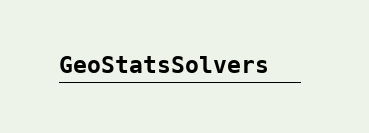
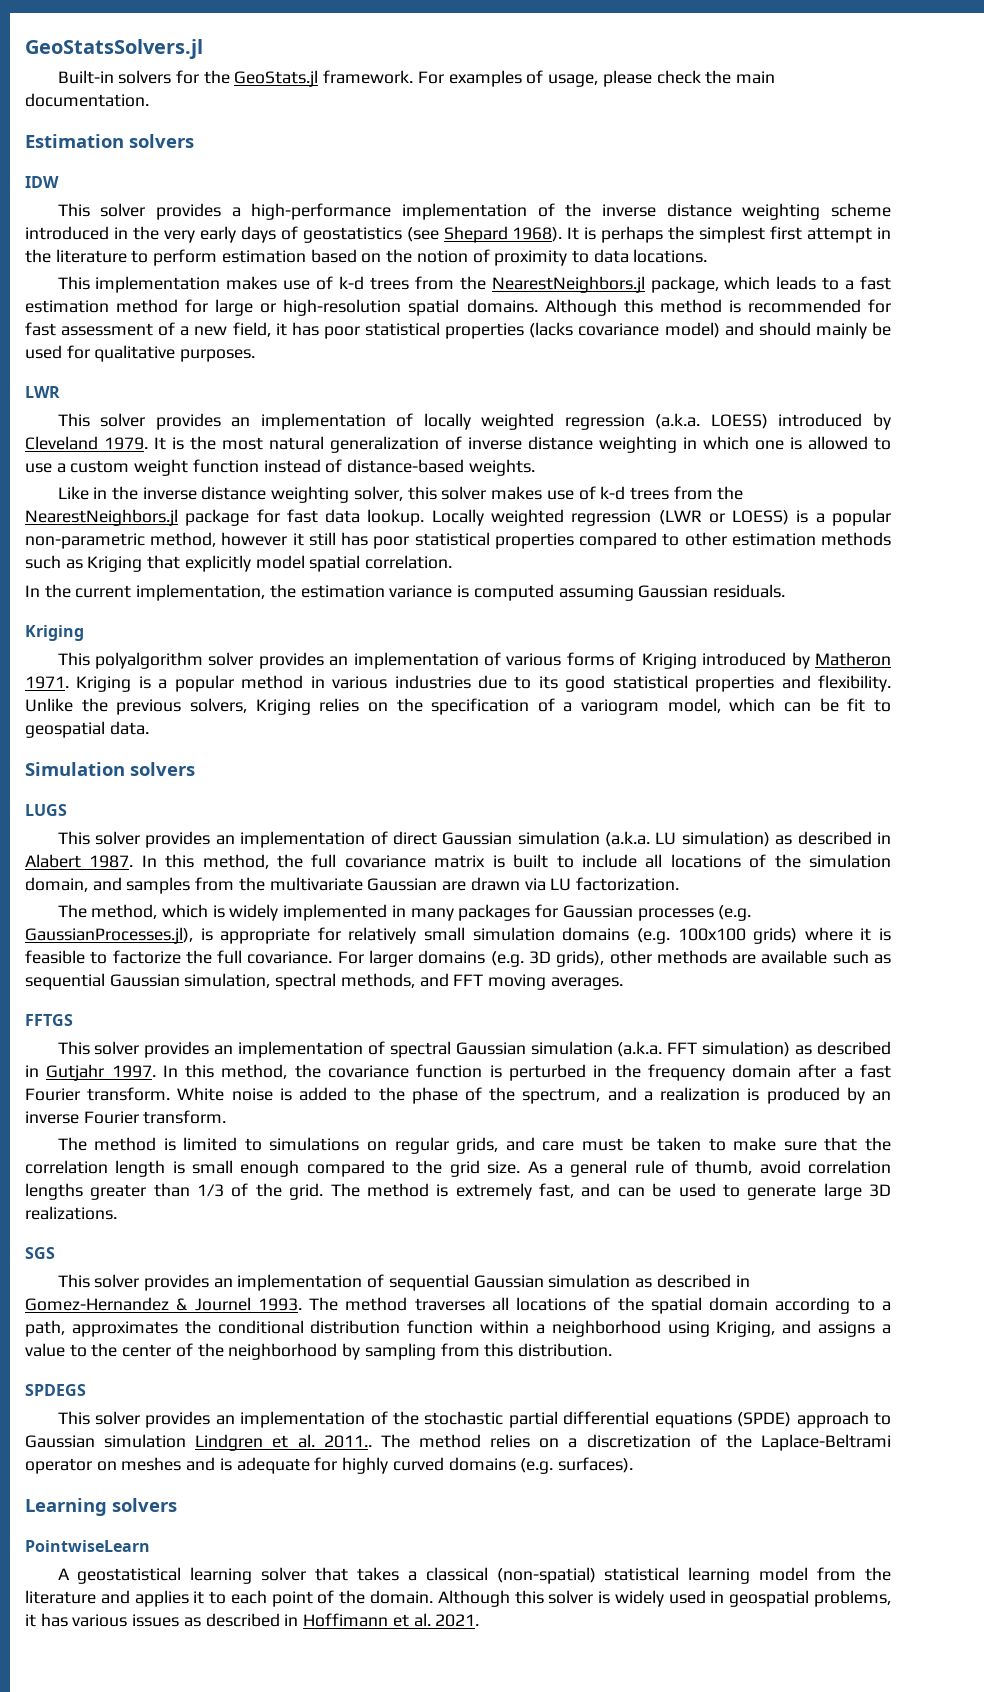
[59,56,269,73] GeoStatsSolvers -> [25,39,203,59] [57,70,775,87] [25,93,149,107] [25,134,194,148] [25,176,59,188] [57,203,891,220] [25,226,892,243] [25,249,708,266] [57,276,891,293] [25,299,892,316] [25,322,892,339] [25,345,256,362] [25,386,60,398] [57,413,891,430] [25,436,891,453] [25,459,535,476] [57,486,744,503] [25,509,892,526] [25,532,892,549] [25,555,453,572] [25,584,785,601] [25,625,84,641] [57,652,892,669] [25,675,891,692] [25,698,891,715] [25,721,149,738] [25,762,195,776] [25,804,67,816] [57,831,892,848] [25,854,891,869] [25,877,679,894] [57,904,752,921] [25,927,892,944] [25,950,891,967] [25,973,623,990] [25,1014,73,1026] [57,1041,892,1058] [25,1064,891,1081] [25,1087,891,1104] [25,1110,227,1124] [57,1137,891,1154] [25,1160,892,1177] [25,1183,891,1200] [25,1206,117,1220] [25,1247,55,1259] [57,1274,750,1291] [25,1297,891,1314] [25,1320,891,1337] [25,1343,612,1360] [25,1384,86,1396] [57,1411,891,1428] [25,1434,891,1451] [25,1457,633,1474] [25,1498,177,1516] [25,1540,150,1552] [57,1567,892,1584] [25,1590,892,1607] [25,1613,480,1627] GeoStatsSolvers.jl // Built-in solvers for the GeoStats.jl framework. For examples of usage, please check the main documentation. // Estimation solvers // IDW // This solver provides a high-performance implementation of the inverse distance weighting scheme introduced in the very early days of geostatistics (see Shepard 1968). It is perhaps the simplest first attempt in the literature to perform estimation based on the notion of proximity to data locations. // This implementation makes use of k-d trees from the NearestNeighbors.jl package, which leads to a fast estimation method for large or high-resolution spatial domains. Although this method is recommended for fast assessment of a new field, it has poor statistical properties (lacks covariance model) and should mainly be used for qualitative purposes. // LWR // This solver provides an implementation of locally weighted regression (a.k.a. LOESS) introduced by Cleveland 1979. It is the most natural generalization of inverse distance weighting in which one is allowed to use a custom weight function instead of distance-based weights. // Like in the inverse distance weighting solver, this solver makes use of k-d trees from the NearestNeighbors.jl package for fast data lookup. Locally weighted regression (LWR or LOESS) is a popular non-parametric method, however it still has poor statistical properties compared to other estimation methods such as Kriging that explicitly model spatial correlation. // In the current implementation, the estimation variance is computed assuming Gaussian residuals. // Kriging // This polyalgorithm solver provides an implementation of various forms of Kriging introduced by Matheron 1971. Kriging is a popular method in various industries due to its good statistical properties and flexibility. Unlike the previous solvers, Kriging relies on the specification of a variogram model, which can be fit to geospatial data. // Simulation solvers // LUGS // This solver provides an implementation of direct Gaussian simulation (a.k.a. LU simulation) as described in Alabert 1987. In this method, the full covariance matrix is built to include all locations of the simulation domain, and samples from the multivariate Gaussian are drawn via LU factorization. // The method, which is widely implemented in many packages for Gaussian processes (e.g. GaussianProcesses.jl), is appropriate for relatively small simulation domains (e.g. 100x100 grids) where it is feasible to factorize the full covariance. For larger domains (e.g. 3D grids), other methods are available such as sequential Gaussian simulation, spectral methods, and FFT moving averages. // FFTGS // This solver provides an implementation of spectral Gaussian simulation (a.k.a. FFT simulation) as described in Gutjahr 1997. In this method, the covariance function is perturbed in the frequency domain after a fast Fourier transform. White noise is added to the phase of the spectrum, and a realization is produced by an inverse Fourier transform. // The method is limited to simulations on regular grids, and care must be taken to make sure that the correlation length is small enough compared to the grid size. As a general rule of thumb, avoid correlation lengths greater than 1/3 of the grid. The method is extremely fast, and can be used to generate large 3D realizations. // SGS // This solver provides an implementation of sequential Gaussian simulation as described in Gomez-Hernandez & Journel 1993. The method traverses all locations of the spatial domain according to a path, approximates the conditional distribution function within a neighborhood using Kriging, and assigns a value to the center of the neighborhood by sampling from this distribution. // SPDEGS // This solver provides an implementation of the stochastic partial differential equations (SPDE) approach to Gaussian simulation Lindgren et al. 2011.. The method relies on a discretization of the Laplace-Beltrami operator on meshes and is adequate for highly curved domains (e.g. surfaces). // Learning solvers // PointwiseLearn // A geostatistical learning solver that takes a classical (non-spatial) statistical learning model from the literature and applies it to each point of the domain. Although this solver is widely used in geospatial problems, it has various issues as described in Hoffimann et al. 2021.

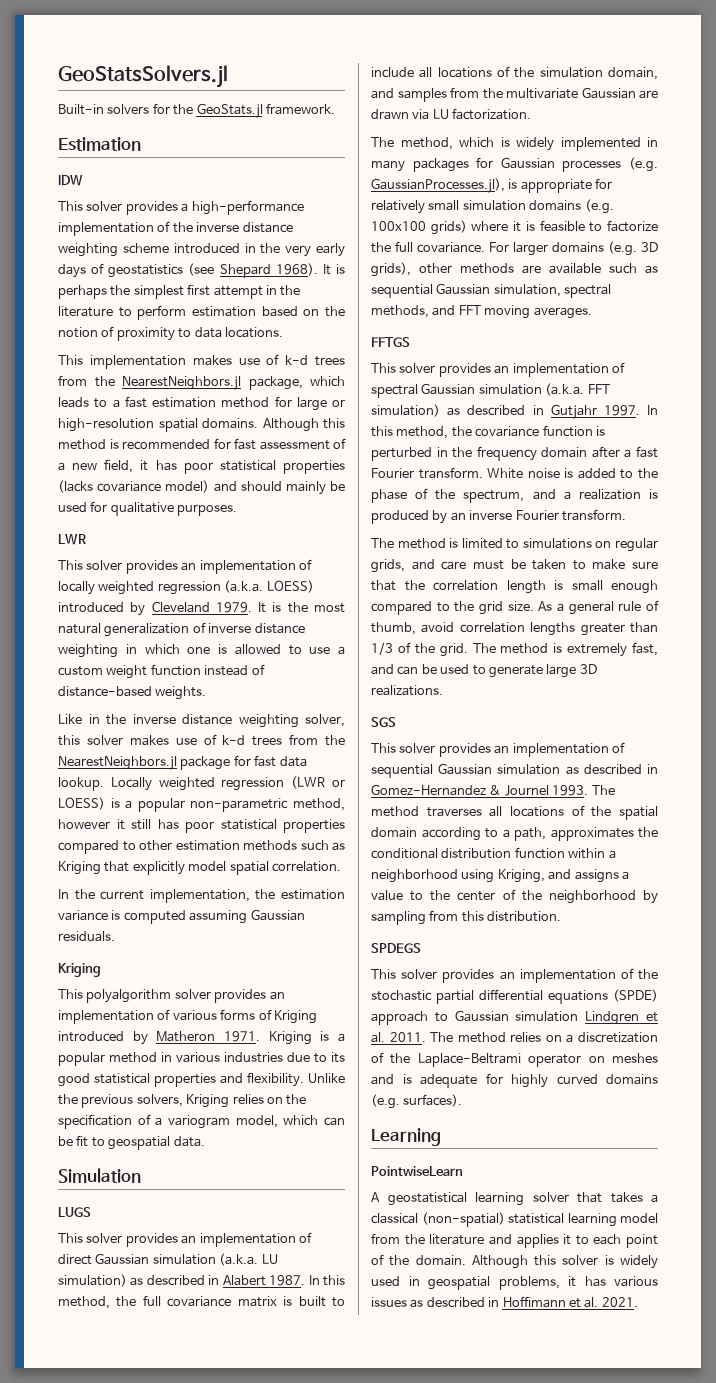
[417,70,775,87] [25,93,149,107] For examples of usage, please check the main documentation. -> (335, 109) none
[129,134,194,148] solvers -> (141, 144) none
[130,762,195,776] solvers -> (141, 1175) none
[323,1435,372,1448] 2011.. -> [389,1032,426,1042] 2011.
[112,1498,177,1512] solvers -> (441, 1137) none

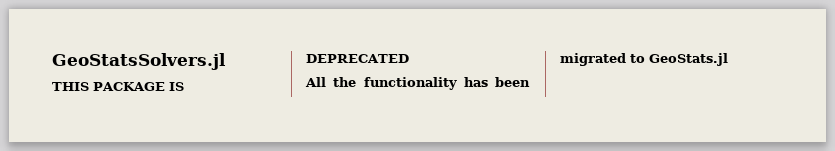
[58,103,335,118] [58,137,141,151] [58,175,83,186] [58,200,304,215] [58,221,293,236] [58,243,345,257] [58,263,345,278] [58,284,301,299] [58,305,345,320] [58,326,283,341] [58,354,346,369] [58,375,345,390] [58,396,345,411] [58,418,345,432] [58,438,346,450] [58,459,345,474] [58,480,345,495] [58,501,238,516] [58,534,86,545] [58,559,312,574] [58,580,314,595] [58,601,345,616] [58,622,305,637] [58,644,345,658] [58,664,265,679] [58,686,207,700] [58,714,345,728] [58,734,345,746] [58,755,307,770] [58,776,346,791] [58,797,345,812] [58,819,345,833] [58,840,345,854] [58,861,341,875] [58,889,345,903] [58,909,305,924] [58,931,115,942] [58,963,101,977] [58,989,285,1003] [58,1009,317,1024] [58,1031,345,1045] [58,1052,345,1066] [58,1072,345,1087] [58,1094,307,1108] [58,1114,345,1129] [58,1135,205,1150] [58,1168,141,1183] [58,1207,91,1217] [58,1232,312,1247] [58,1253,278,1266] [58,1274,345,1287] [58,1295,345,1309] [371,66,658,80] [371,87,658,102] [371,108,532,120] [371,137,658,151] [371,157,658,172] [371,178,613,193] [371,199,614,214] [371,220,658,235] [371,241,658,256] [371,262,658,277] [371,283,612,298] [371,305,592,319] [371,337,410,347] [371,362,625,377] [371,383,610,398] [371,404,658,419] [371,425,605,439] [371,446,658,461] [371,467,658,479] [371,488,658,503] [371,509,626,524] [371,538,658,552] [371,559,658,573] [371,580,658,594] [371,600,659,615] [371,622,658,636] [371,642,658,657] [371,664,597,678] [371,685,443,696] [371,717,396,727] [371,742,625,757] [371,763,658,778] [371,784,615,796] [371,805,658,820] [371,827,658,841] [371,847,616,859] [371,869,629,883] [371,889,658,904] [371,910,562,925] [371,943,421,953] [371,968,658,983] [371,989,658,1004] [371,1010,658,1025] [371,1032,658,1043] [371,1052,658,1067] [371,1073,658,1088] [371,1094,463,1109] [371,1128,441,1146] [371,1166,463,1177] [371,1192,658,1206] [371,1212,658,1227] [371,1233,658,1248] [371,1254,658,1269] [371,1276,658,1290] [371,1296,638,1308] Built-in solvers for the GeoStats.jl framework. // Estimation // IDW // This solver provides a high-performance implementation of the inverse distance weighting scheme introduced in the very early days of geostatistics (see Shepard 1968). It is perhaps the simplest first attempt in the literature to perform estimation based on the notion of proximity to data locations. // This implementation makes use of k-d trees from the NearestNeighbors.jl package, which leads to a fast estimation method for large or high-resolution spatial domains. Although this method is recommended for fast assessment of a new field, it has poor statistical properties (lacks covariance model) and should mainly be used for qualitative purposes. // LWR // This solver provides an implementation of locally weighted regression (a.k.a. LOESS) introduced by Cleveland 1979. It is the most natural generalization of inverse distance weighting in which one is allowed to use a custom weight function instead of distance-based weights. // Like in the inverse distance weighting solver, this solver makes use of k-d trees from the NearestNeighbors.jl package for fast data lookup. Locally weighted regression (LWR or LOESS) is a popular non-parametric method, however it still has poor statistical properties compared to other estimation methods such as Kriging that explicitly model spatial correlation. // In the current implementation, the estimation variance is computed assuming Gaussian residuals. // Kriging // This polyalgorithm solver provides an implementation of various forms of Kriging introduced by Matheron 1971. Kriging is a popular method in various industries due to its good statistical properties and flexibility. Unlike the previous solvers, Kriging relies on the specification of a variogram model, which can be fit to geospatial data. // Simulation // LUGS // This solver provides an implementation of direct Gaussian simulation (a.k.a. LU simulation) as described in Alabert 1987. In this method, the full covariance matrix is built to include all locations of the simulation domain, and samples from the multivariate Gaussian are drawn via LU factorization. // The method, which is widely implemented in many packages for Gaussian processes (e.g. GaussianProcesses.jl), is appropriate for relatively small simulation domains (e.g. 100x100 grids) where it is feasible to factorize the full covariance. For larger domains (e.g. 3D grids), other methods are available such as sequential Gaussian simulation, spectral methods, and FFT moving averages. // FFTGS // This solver provides an implementation of spectral Gaussian simulation (a.k.a. FFT simulation) as described in Gutjahr 1997. In this method, the covariance function is perturbed in the frequency domain after a fast Fourier transform. White noise is added to the phase of the spectrum, and a realization is produced by an inverse Fourier transform. // The method is limited to simulations on regular grids, and care must be taken to make sure that the correlation length is small enough compared to the grid size. As a general rule of thumb, avoid correlation lengths greater than 1/3 of the grid. The method is extremely fast, and can be used to generate large 3D realizations. // SGS // This solver provides an implementation of sequential Gaussian simulation as described in Gomez-Hernandez & Journel 1993. The method traverses all locations of the spatial domain according to a path, approximates the conditional distribution function within a neighborhood using Kriging, and assigns a value to the center of the neighborhood by sampling from this distribution. // SPDEGS // This solver provides an implementation of the stochastic partial differential equations (SPDE) approach to Gaussian simulation Lindgren et al. 2011. The method relies on a discretization of the Laplace-Beltrami operator on meshes and is adequate for highly curved domains (e.g. surfaces). // Learning // PointwiseLearn // A geostatistical learning solver that takes a classical (non-spatial) statistical learning model from the literature and applies it to each point of the domain. Although this solver is widely used in geospatial problems, it has various issues as described in Hoffimann et al. 2021. -> [52,82,184,91] [306,54,409,63] [305,77,530,90] [560,53,728,66] THIS PACKAGE IS DEPRECATED // All the functionality has been migrated to GeoStats.jl

